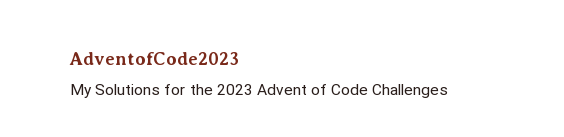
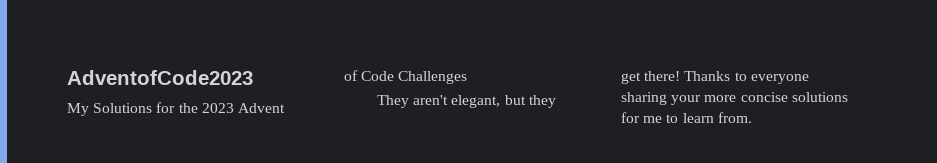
(449, 91) none -> [377,95,556,108] [621,71,809,84] [621,92,848,105] [621,112,752,123] // They aren't elegant, but they get there! Thanks to everyone sharing your more concise solutions for me to learn from.

